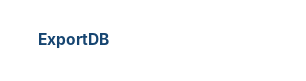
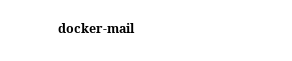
[38,33,109,49] ExportDB -> [58,23,135,33] docker-mail

